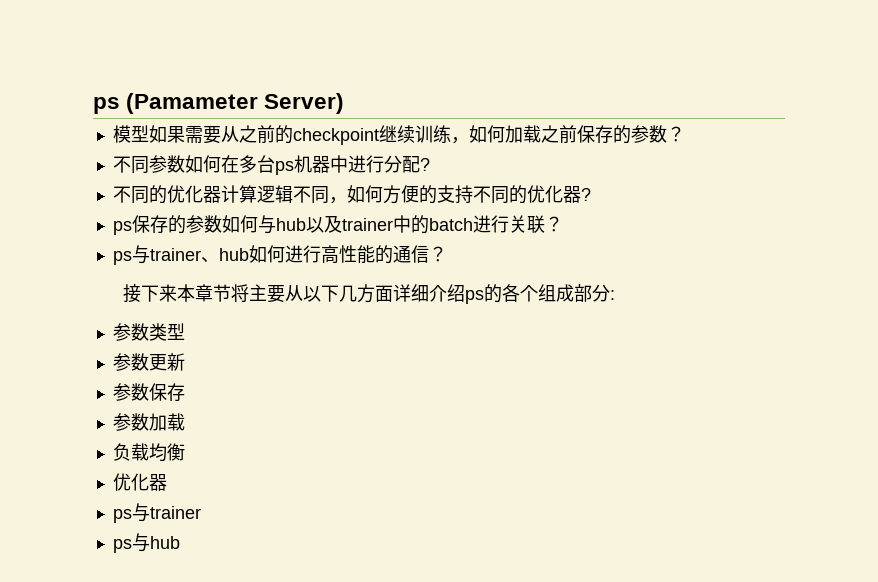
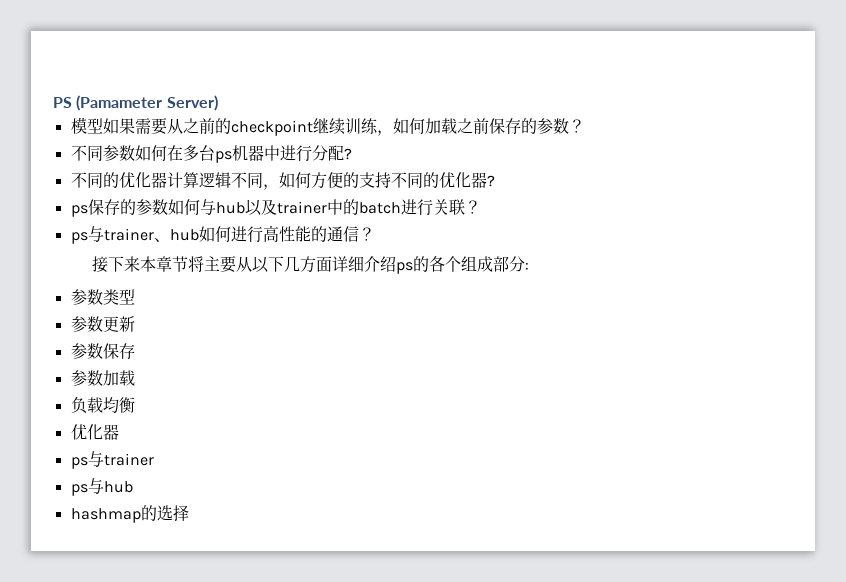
[93,97,120,114] ps -> [53,97,72,108] PS
(180, 542) none -> [70,505,189,523] // hashmap的选择

